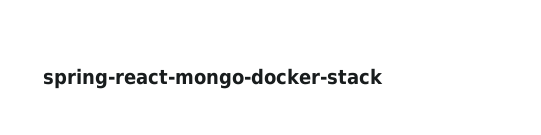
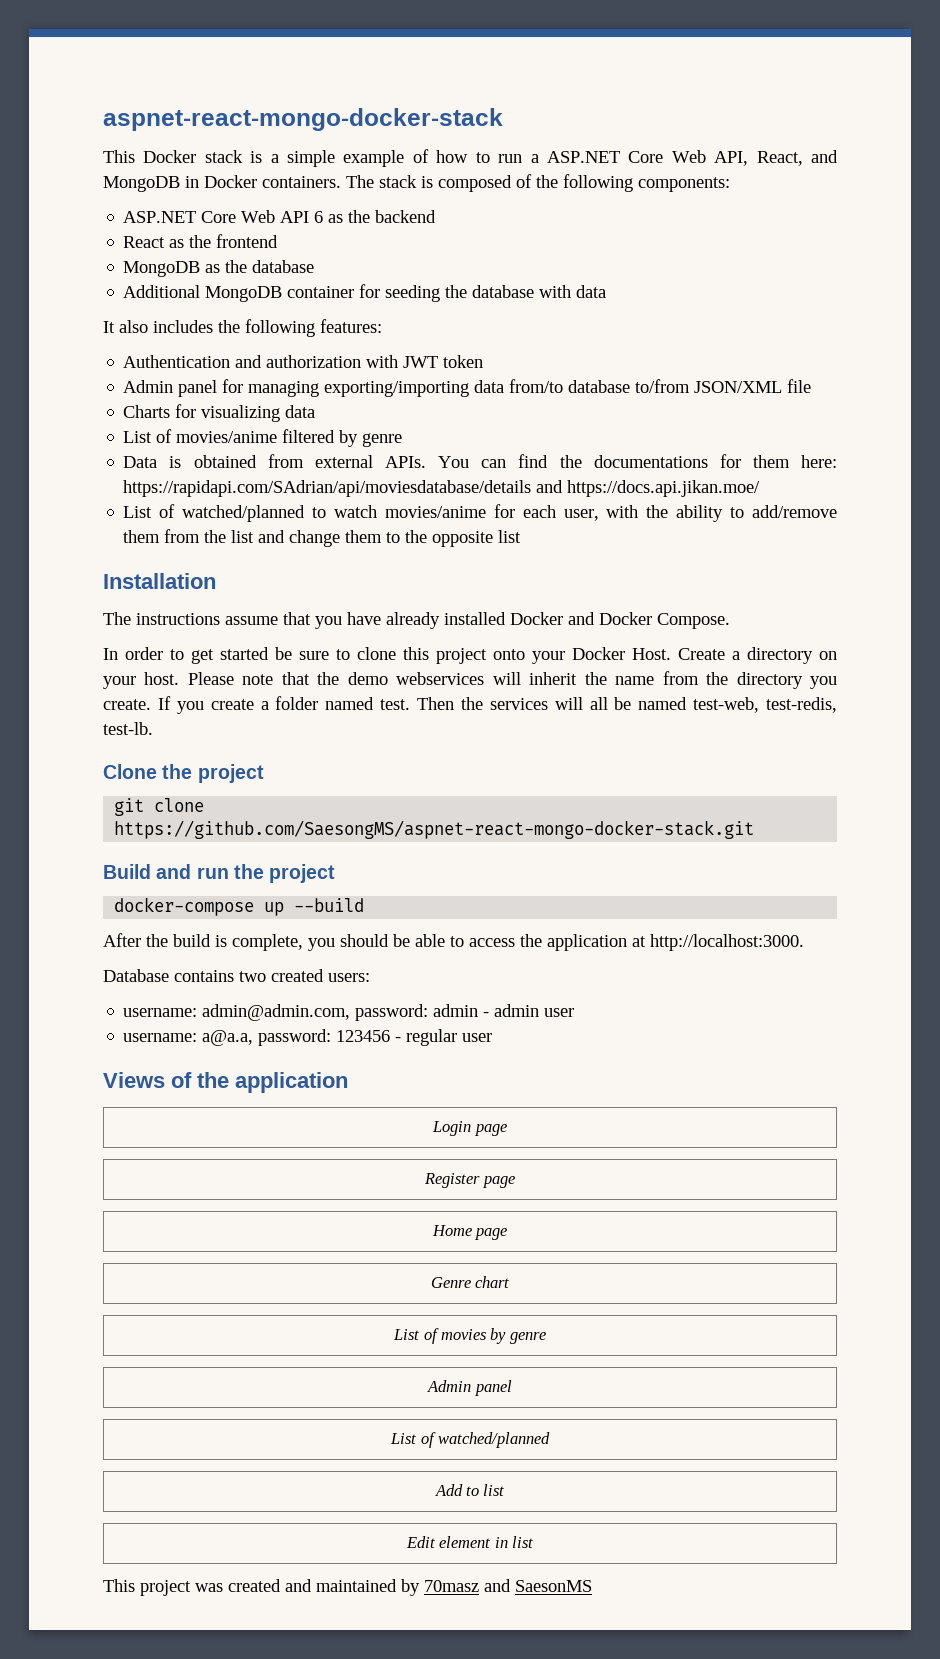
[43,68,383,89] spring-react-mongo-docker-stack -> [103,108,503,131] [103,149,838,167] [103,174,730,192] [123,210,437,223] [123,234,279,248] [123,260,315,277] [123,284,607,302] [103,319,382,337] [123,355,484,368] [123,379,812,397] [123,404,316,422] [123,429,403,447] [123,454,837,468] [123,480,761,497] [123,504,837,522] [123,529,522,547] [103,573,216,589] [103,612,730,629] [103,647,837,664] [103,671,837,689] [103,696,837,714] [103,722,153,735] [103,764,264,783] [114,798,205,816] [114,820,755,839] [103,864,336,883] [114,897,365,916] [103,933,804,951] [103,969,370,982] [123,1004,575,1021] [123,1029,493,1046] [103,1072,348,1093] [432,1121,507,1136] [424,1173,515,1188] [431,1225,508,1240] [430,1276,510,1288] [393,1328,546,1344] [427,1380,512,1396] [390,1432,550,1448] [434,1484,505,1496] [405,1536,534,1548] [103,1579,592,1596] aspnet-react-mongo-docker-stack // This Docker stack is a simple example of how to run a ASP.NET Core Web API, React, and MongoDB in Docker containers. The stack is composed of the following components: // ASP.NET Core Web API 6 as the backend // React as the frontend // MongoDB as the database // Additional MongoDB container for seeding the database with data // It also includes the following features: // Authentication and authorization with JWT token // Admin panel for managing exporting/importing data from/to database to/from JSON/XML file // Charts for visualizing data // List of movies/anime filtered by genre // Data is obtained from external APIs. You can find the documentations for them here: https://rapidapi.com/SAdrian/api/moviesdatabase/details and https://docs.api.jikan.moe/ // List of watched/planned to watch movies/anime for each user, with the ability to add/remove them from the list and change them to the opposite list // Installation // The instructions assume that you have already installed Docker and Docker Compose. // In order to get started be sure to clone this project onto your Docker Host. Create a directory on your host. Please note that the demo webservices will inherit the name from the directory you create. If you create a folder named test. Then the services will all be named test-web, test-redis, test-lb. // Clone the project // git clone https://github.com/SaesongMS/aspnet-react-mongo-docker-stack.git // Build and run the project // docker-compose up --build // After the build is complete, you should be able to access the application at http://localhost:3000. // Database contains two created users: // username: admin@admin.com, password: admin - admin user // username: a@a.a, password: 123456 - regular user // Views of the application // Login page // Register page // Home page // Genre chart // List of movies by genre // Admin panel // List of watched/planned // Add to list // Edit element in list // This project was created and maintained by 70masz and SaesonMS

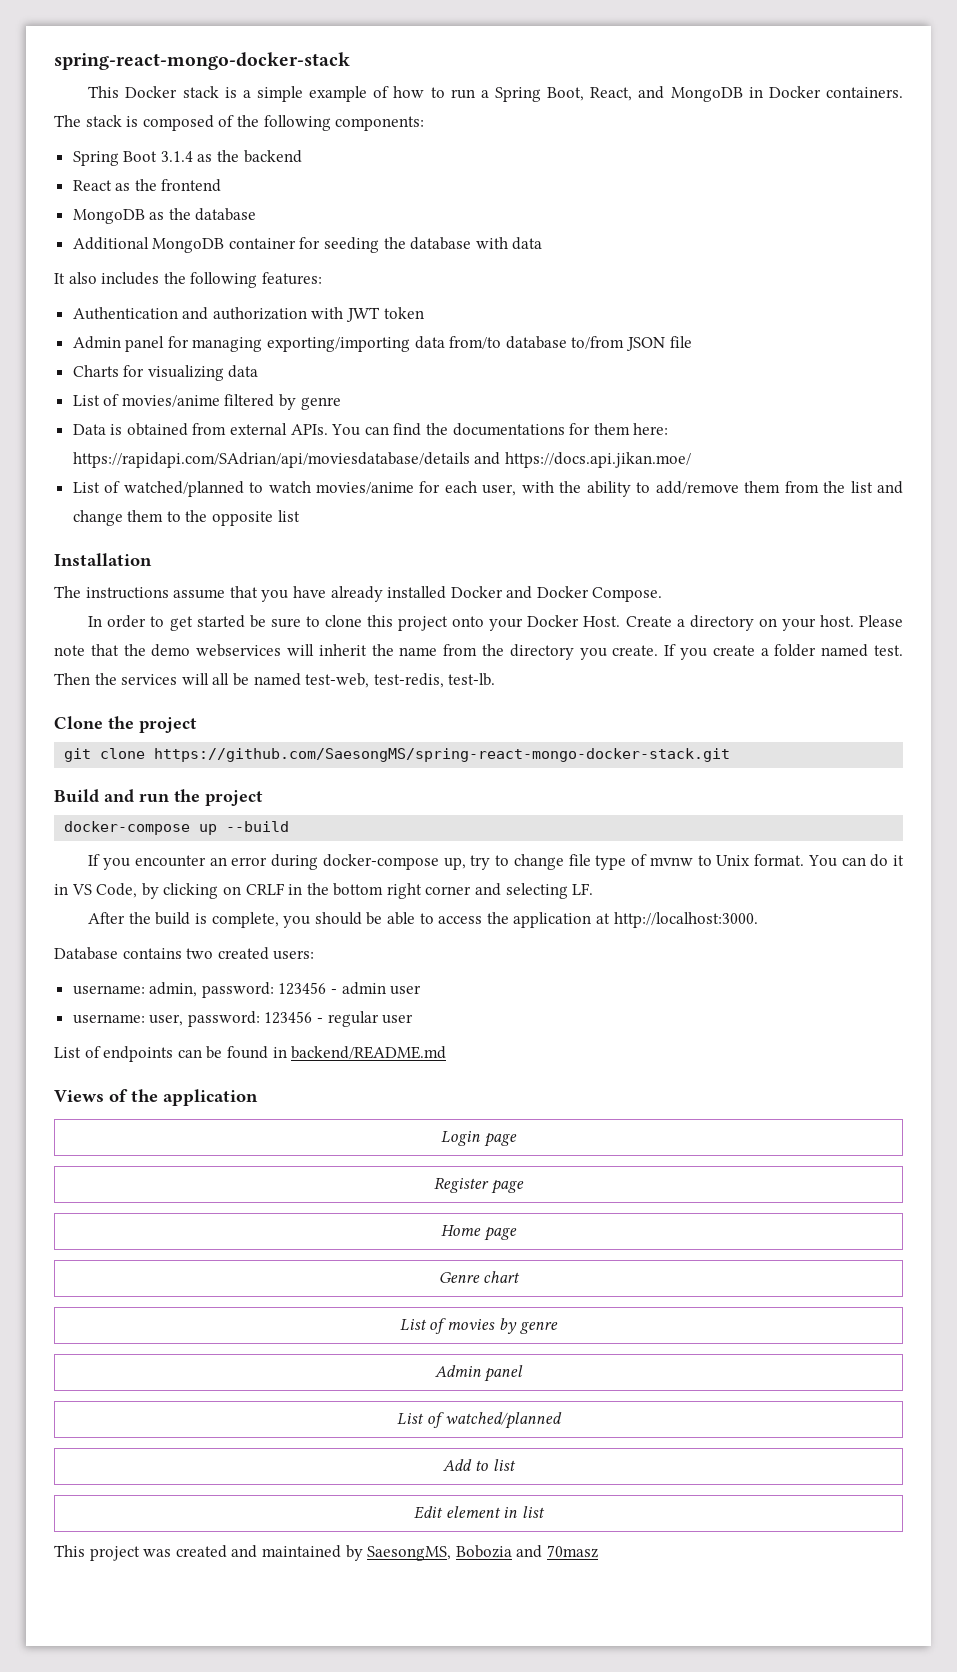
[103,108,503,131] aspnet-react-mongo-docker-stack -> [54,52,350,70] spring-react-mongo-docker-stack
[546,150,749,166] ASP.NET Core Web API, -> [495,87,585,102] Spring Boot,
[123,210,324,223] ASP.NET Core Web API 6 -> [72,151,193,166] Spring Boot 3.1.4
[694,381,783,393] JSON/XML -> [626,337,666,351] JSON
[114,820,755,839] https://github.com/SaesongMS/aspnet-react-mongo-docker-stack.git -> [154,748,731,762] https://github.com/SaesongMS/spring-react-mongo-docker-stack.git
(365, 905) none -> [88,854,904,870] [54,883,594,899] // If you encounter an error during docker-compose up, try to change file type of mvnw to Unix format. You can do it in VS Code, by clicking on CRLF in the bottom right corner and selecting LF.
[202,1004,479,1021] admin@admin.com, password: admin -> [149,982,327,998] admin, password: 123456
[202,1030,254,1046] a@a.a, -> [149,1014,184,1026] user,
(493, 1037) none -> [54,1046,447,1062] // List of endpoints can be found in backend/README.md
[424,1579,592,1592] 70masz and SaesonMS -> [367,1545,598,1561] SaesongMS, Bobozia and 70masz

